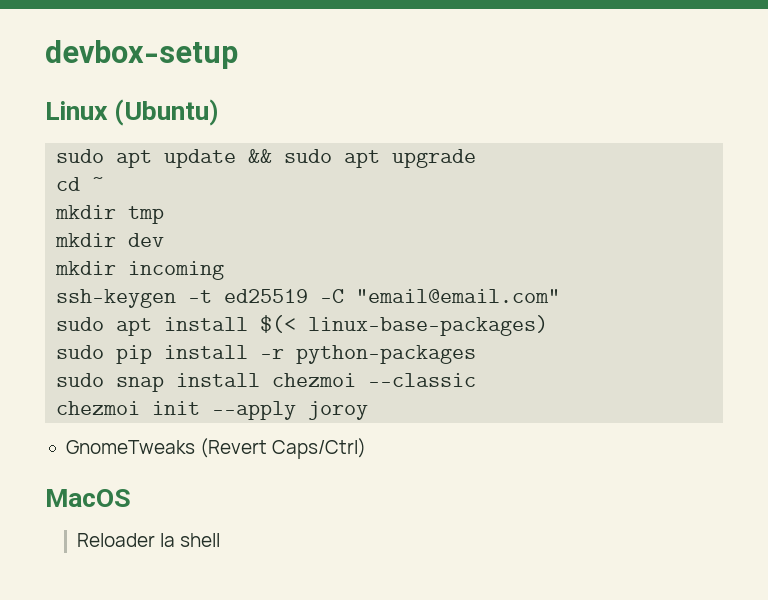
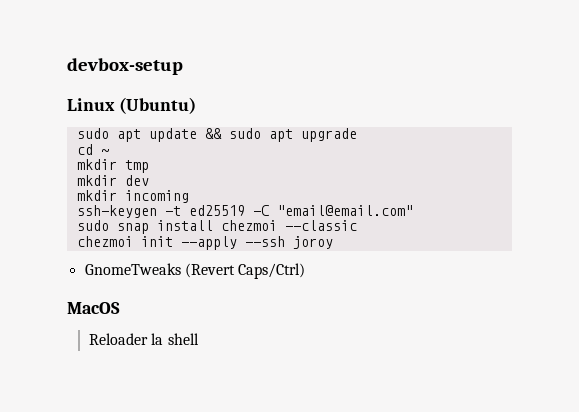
[56,315,549,336] [56,345,477,364] // sudo apt install $(< linux-base-packages) // sudo pip install -r python-packages -> (413, 210) none
(297, 410) none -> [244,236,285,247] --ssh

